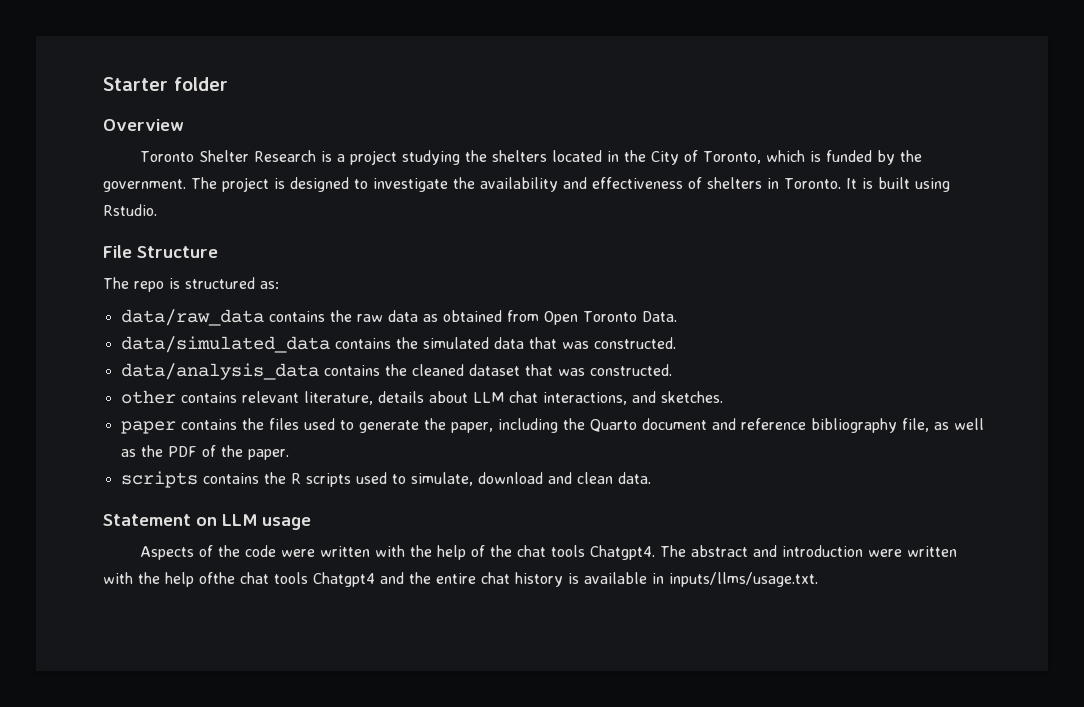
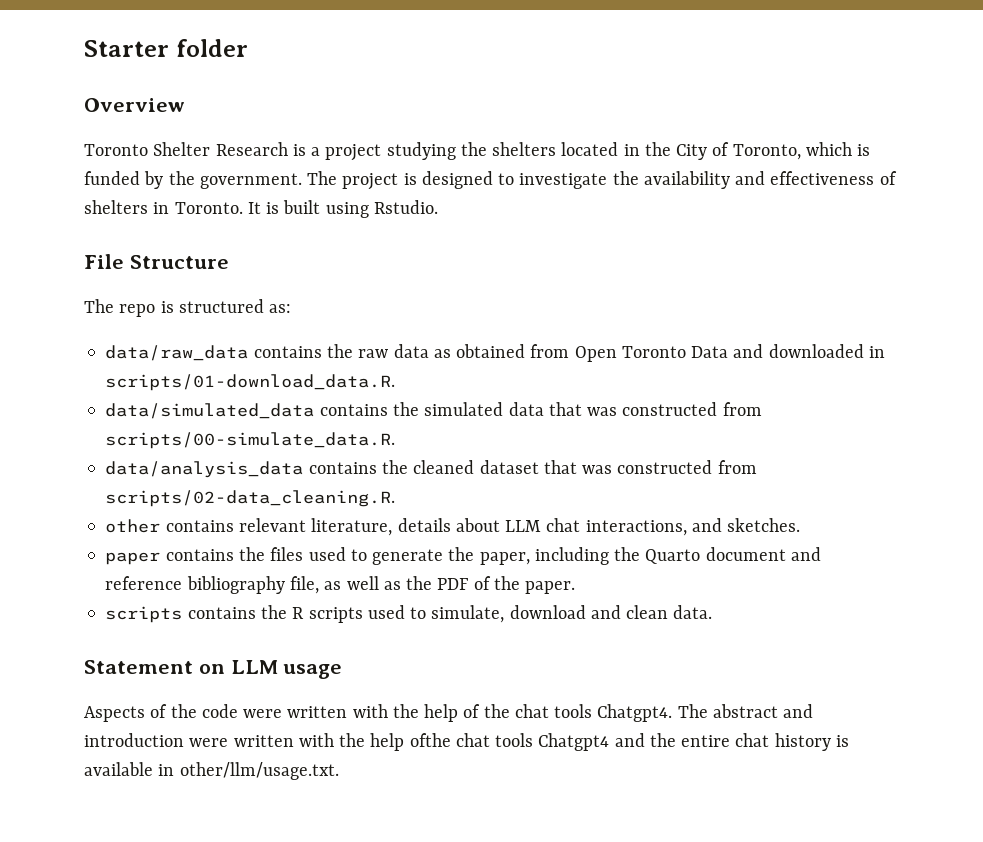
[641,311,677,322] Data. -> [691,344,885,358] [105,374,396,391] Data and downloaded in scripts/01-download_data.R.
[593,337,676,349] constructed. -> [622,402,762,416] [105,432,396,449] constructed from scripts/00-simulate_data.R.
[589,364,672,376] constructed. -> [617,460,757,474] [105,490,396,507] constructed from scripts/02-data_cleaning.R.
[669,572,818,587] inputs/llms/usage.txt. -> [179,762,339,780] other/llm/usage.txt.

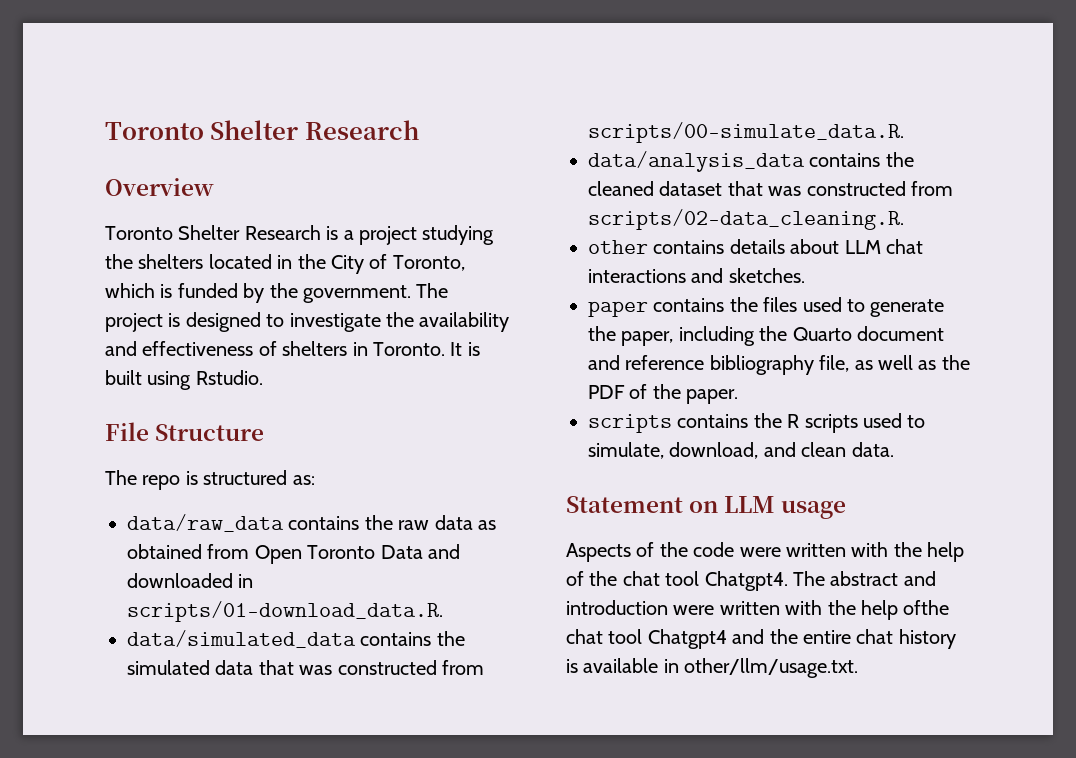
[84,39,248,57] Starter folder -> [105,120,419,140] Toronto Shelter Research
[238,518,393,536] relevant literature, -> (725, 247) none
[585,520,687,536] interactions, -> [588,269,686,283] interactions
[509,605,586,619] download -> [669,442,759,459] download,
[554,704,593,718] tools -> [665,571,700,586] tool
[495,733,534,747] tools -> [608,629,643,644] tool

